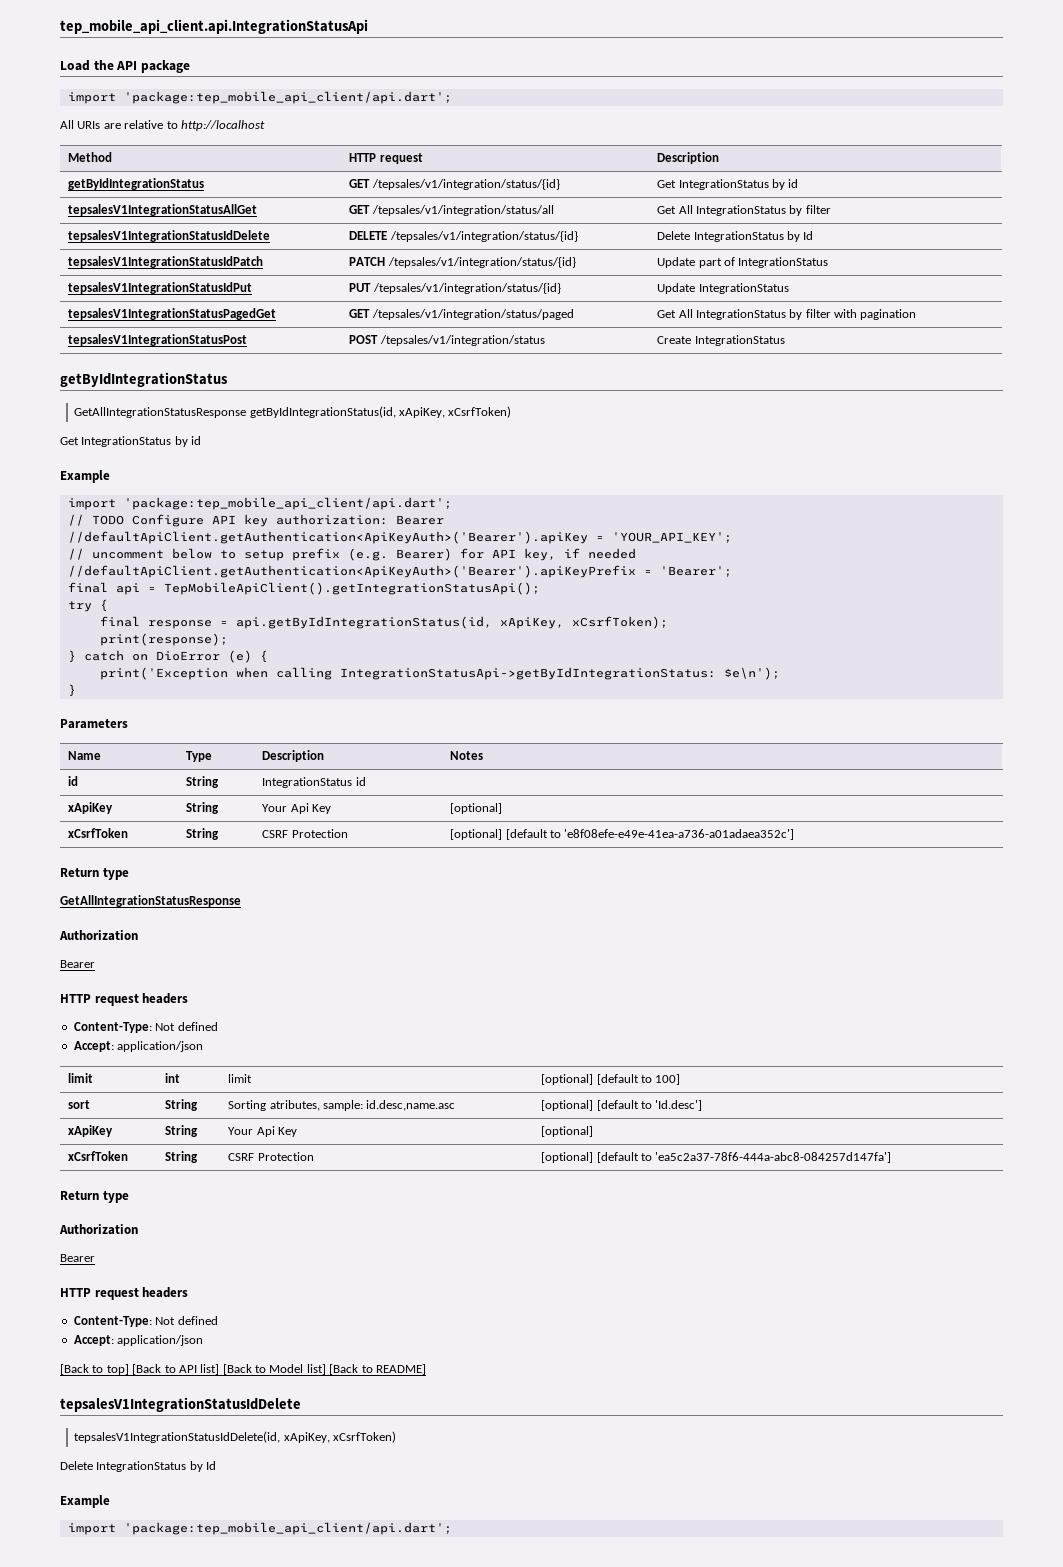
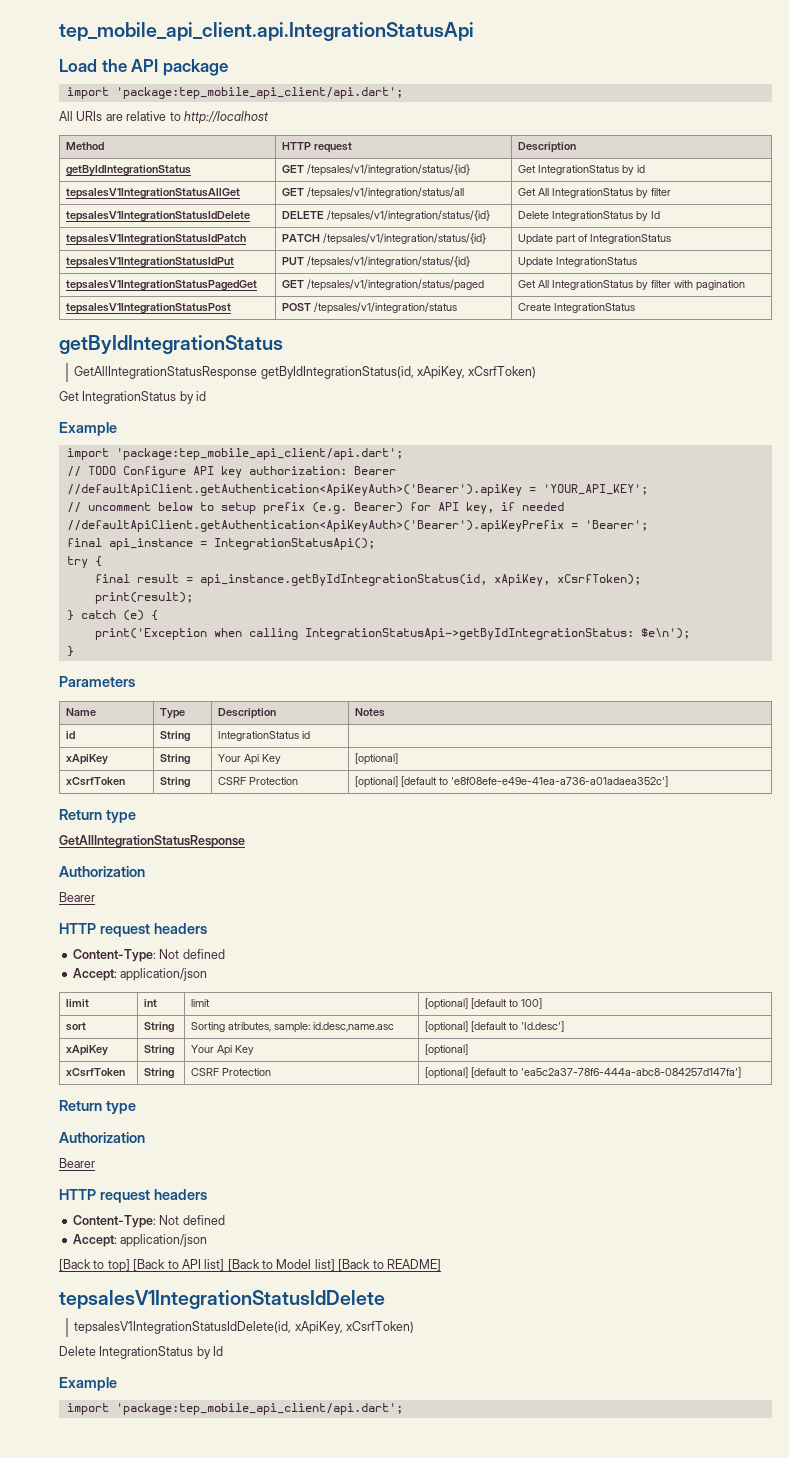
[115,582,540,595] api = TepMobileApiClient().getIntegrationStatusApi(); -> [108,538,375,550] api_instance = IntegrationStatusApi();
[147,616,492,629] response = api.getByIdIntegrationStatus(id, -> [136,574,487,586] result = api_instance.getByIdIntegrationStatus(id,
[99,633,228,646] print(response); -> [94,592,193,604] print(result);
[131,651,220,661] on DioError -> (116, 614) none

